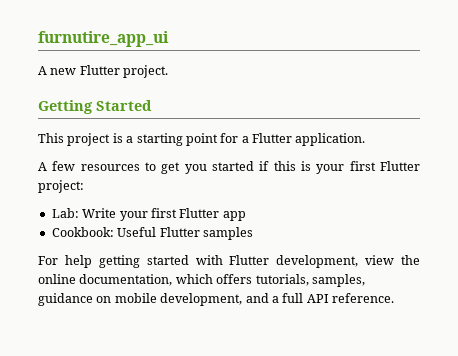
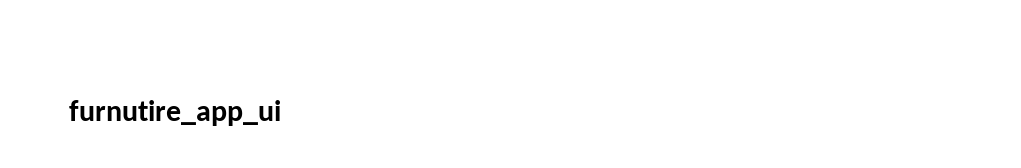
[38,65,169,78] [38,100,152,114] [38,133,366,146] [38,161,420,174] [38,180,84,193] [51,208,246,221] [51,227,253,240] [38,255,420,268] [38,274,365,287] [38,293,394,306] // A new Flutter project. // Getting Started // This project is a starting point for a Flutter application. // A few resources to get you started if this is your first Flutter project: // Lab: Write your first Flutter app // Cookbook: Useful Flutter samples // For help getting started with Flutter development, view the online documentation, which offers tutorials, samples, guidance on mobile development, and a full API reference. -> (281, 113) none

